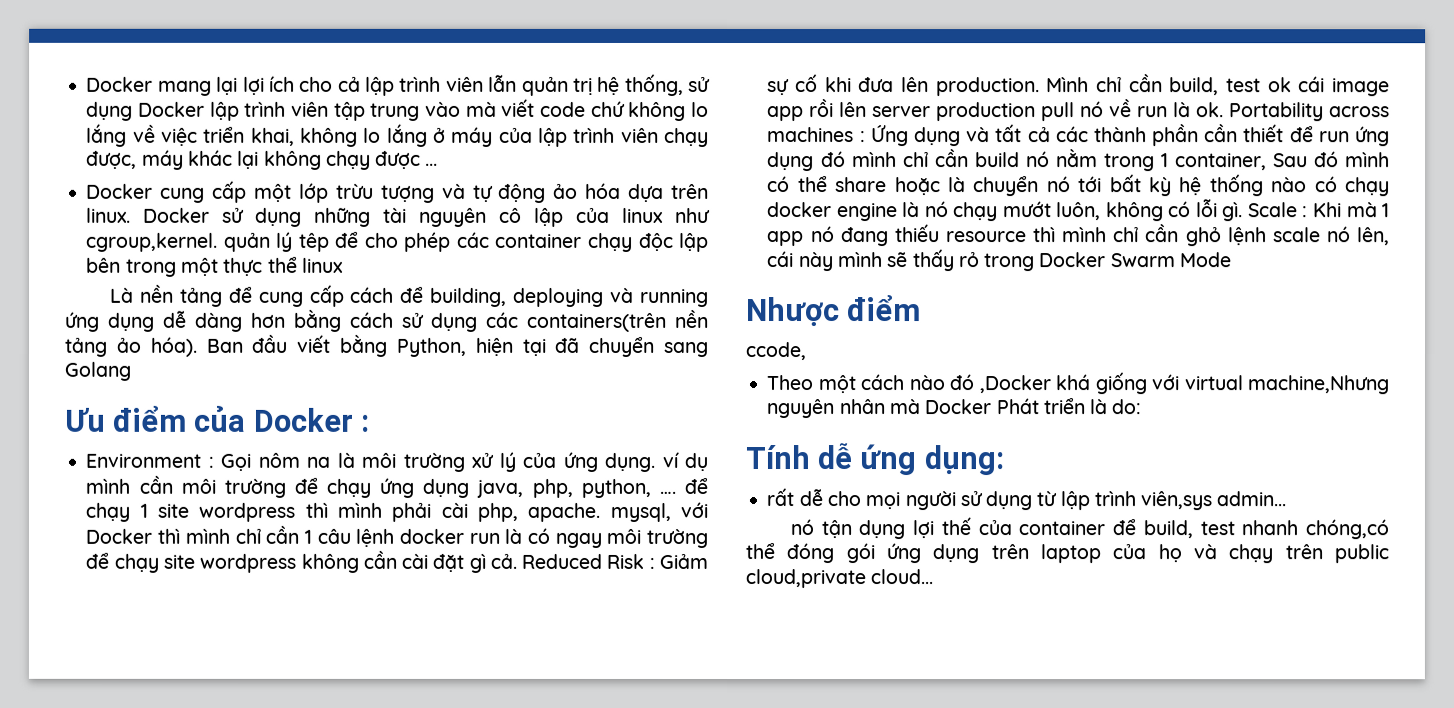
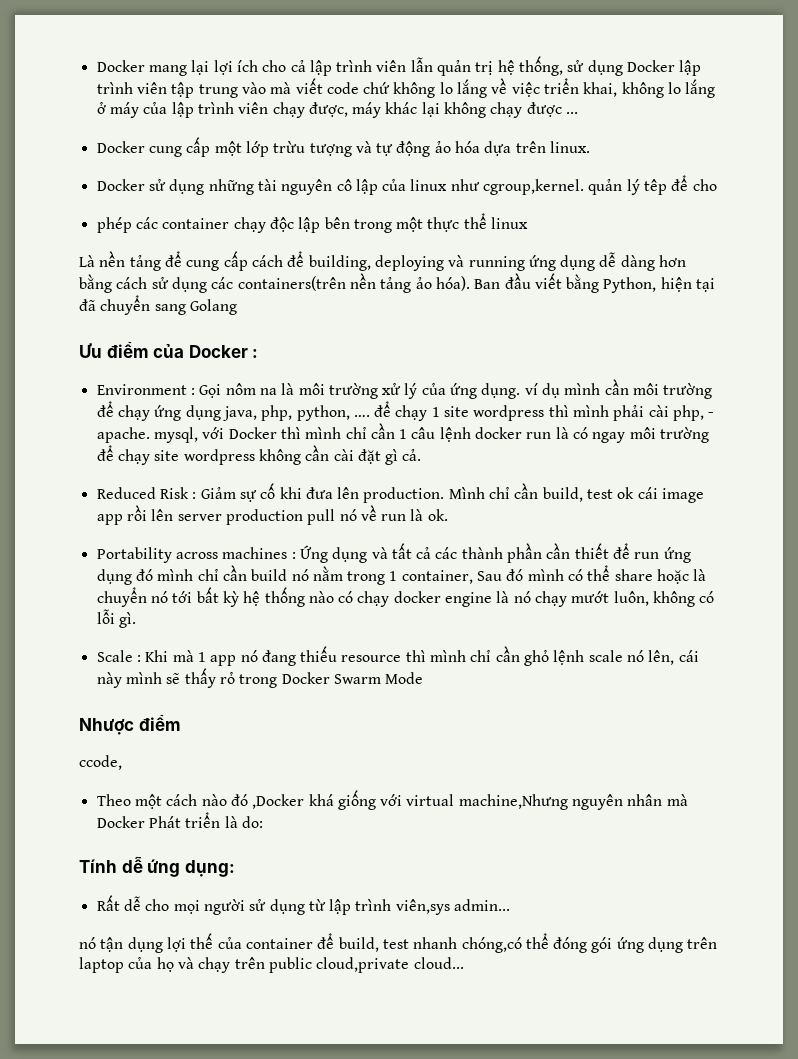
(132, 215) none -> (591, 147) //
(399, 240) none -> (717, 185) //
(519, 512) none -> [708,412,715,417] -
(517, 561) none -> (422, 455) //
(1225, 110) none -> (448, 515) //
(1244, 212) none -> (136, 620) //
[766,488,795,507] rất -> [96,895,120,911] Rất

